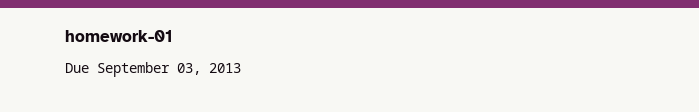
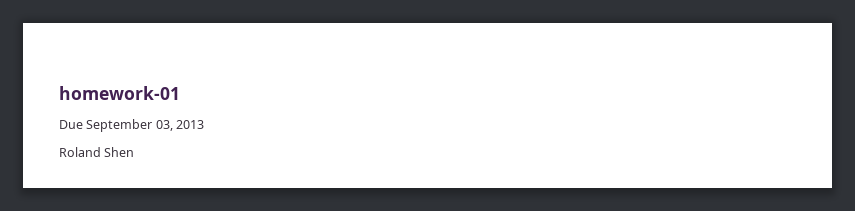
(241, 68) none -> [59,147,135,157] // Roland Shen

